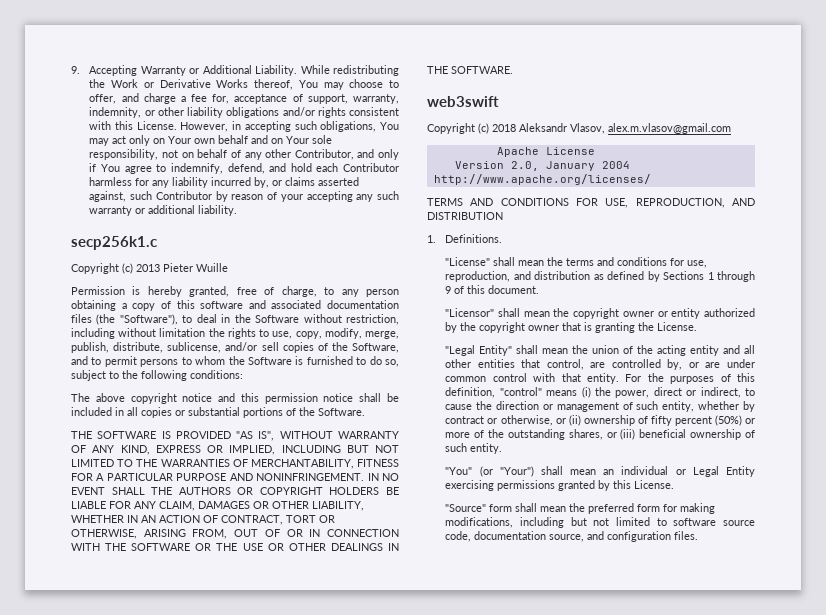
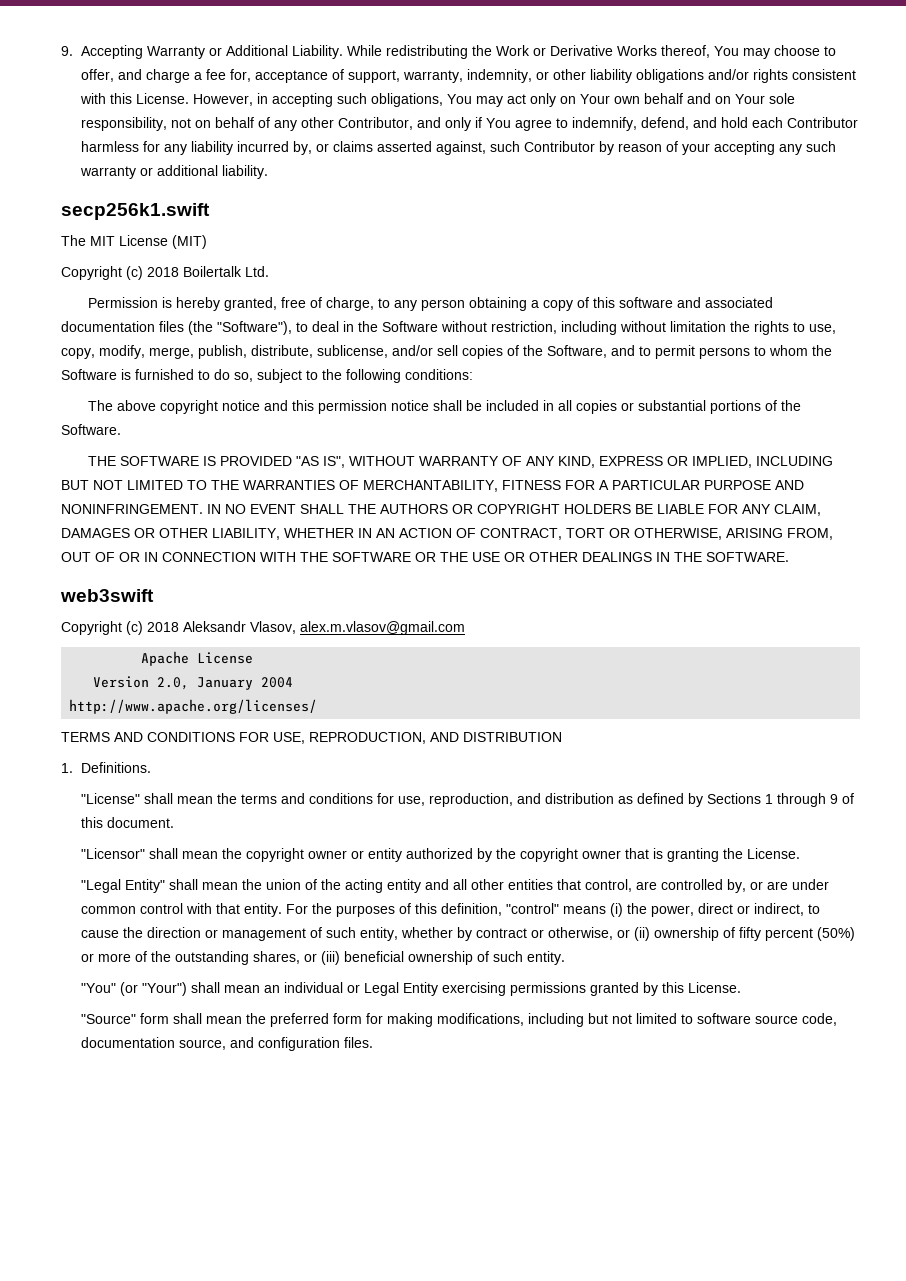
[71,236,157,250] [71,263,228,274] secp256k1.c // Copyright (c) 2013 Pieter Wuille -> [61,203,210,220] [61,235,207,249] [61,266,269,280] secp256k1.swift // The MIT License (MIT) // Copyright (c) 2018 Boilertalk Ltd.

